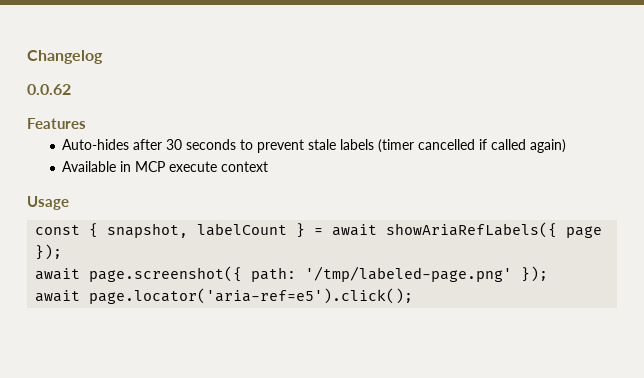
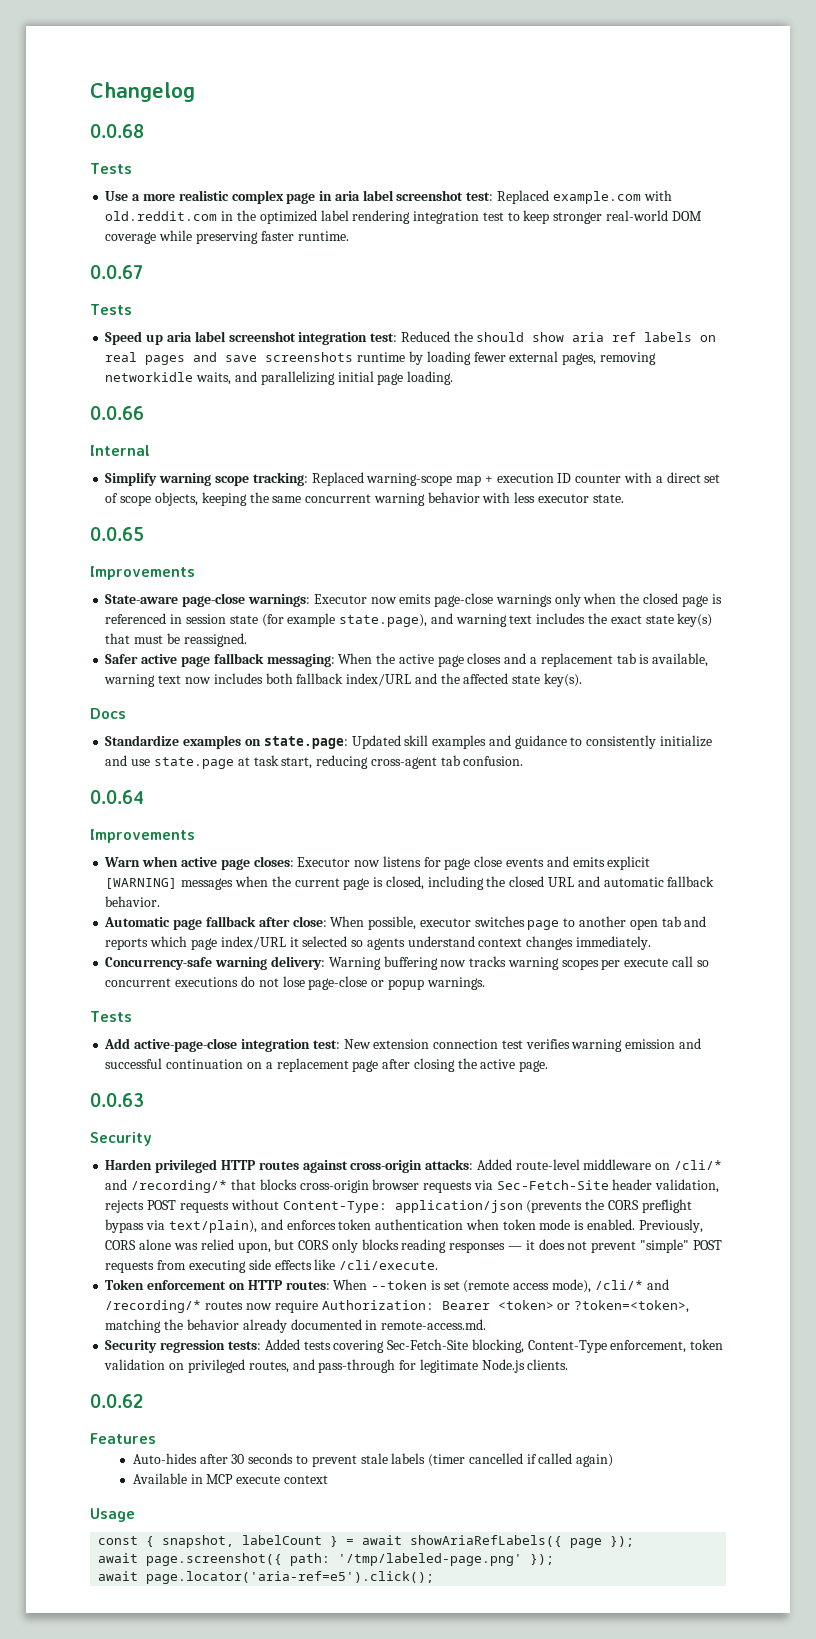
(103, 57) none -> [90,124,144,138] [90,163,132,174] [105,190,672,204] [105,210,702,224] [105,230,349,244] [90,265,143,279] [90,304,132,315] [105,331,717,345] [105,351,656,365] [105,371,454,385] [90,406,144,420] [90,445,150,456] [105,472,721,486] [105,492,624,506] [90,527,144,541] [90,566,195,580] [105,593,722,607] [105,613,713,627] [105,633,247,647] [105,653,709,667] [104,673,582,687] [90,708,126,719] [105,735,712,749] [105,755,524,769] [90,790,144,804] [90,829,195,843] [104,856,651,870] [105,876,715,890] [105,896,161,907] [104,916,707,930] [105,936,651,950] [105,956,709,970] [105,976,485,990] [90,1011,132,1022] [104,1038,701,1052] [105,1058,549,1072] [90,1093,144,1107] [90,1132,152,1146] [105,1159,722,1173] [105,1179,720,1193] [105,1199,692,1213] [105,1219,703,1233] [105,1239,722,1253] [105,1259,439,1273] [105,1279,669,1293] [105,1300,690,1313] [105,1319,487,1333] [105,1339,724,1353] [104,1359,569,1373] // 0.0.68 // Tests // Use a more realistic complex page in aria label screenshot test: Replaced example.com with old.reddit.com in the optimized label rendering integration test to keep stronger real-world DOM coverage while preserving faster runtime. // 0.0.67 // Tests // Speed up aria label screenshot integration test: Reduced the should show aria ref labels on real pages and save screenshots runtime by loading fewer external pages, removing networkidle waits, and parallelizing initial page loading. // 0.0.66 // Internal // Simplify warning scope tracking: Replaced warning-scope map + execution ID counter with a direct set of scope objects, keeping the same concurrent warning behavior with less executor state. // 0.0.65 // Improvements // State-aware page-close warnings: Executor now emits page-close warnings only when the closed page is referenced in session state (for example state.page), and warning text includes the exact state key(s) that must be reassigned. // Safer active page fallback messaging: When the active page closes and a replacement tab is available, warning text now includes both fallback index/URL and the affected state key(s). // Docs // Standardize examples on state.page: Updated skill examples and guidance to consistently initialize and use state.page at task start, reducing cross-agent tab confusion. // 0.0.64 // Improvements // Warn when active page closes: Executor now listens for page close events and emits explicit [WARNING] messages when the current page is closed, including the closed URL and automatic fallback behavior. // Automatic page fallback after close: When possible, executor switches page to another open tab and reports which page index/URL it selected so agents understand context changes immediately. // Concurrency-safe warning delivery: Warning buffering now tracks warning scopes per execute call so concurrent executions do not lose page-close or popup warnings. // Tests // Add active-page-close integration test: New extension connection test verifies warning emission and successful continuation on a replacement page after closing the active page. // 0.0.63 // Security // Harden privileged HTTP routes against cross-origin attacks: Added route-level middleware on /cli/* and /recording/* that blocks cross-origin browser requests via Sec-Fetch-Site header validation, rejects POST requests without Content-Type: application/json (prevents the CORS preflight bypass via text/plain), and enforces token authentication when token mode is enabled. Previously, CORS alone was relied upon, but CORS only blocks reading responses — it does not prevent "simple" POST requests from executing side effects like /cli/execute. // Token enforcement on HTTP routes: When --token is set (remote access mode), /cli/* and /recording/* routes now require Authorization: Bearer <token> or ?token=<token>, matching the behavior already documented in remote-access.md. // Security regression tests: Added tests covering Sec-Fetch-Site blocking, Content-Type enforcement, token validation on privileged routes, and pass-through for legitimate Node.js clients.

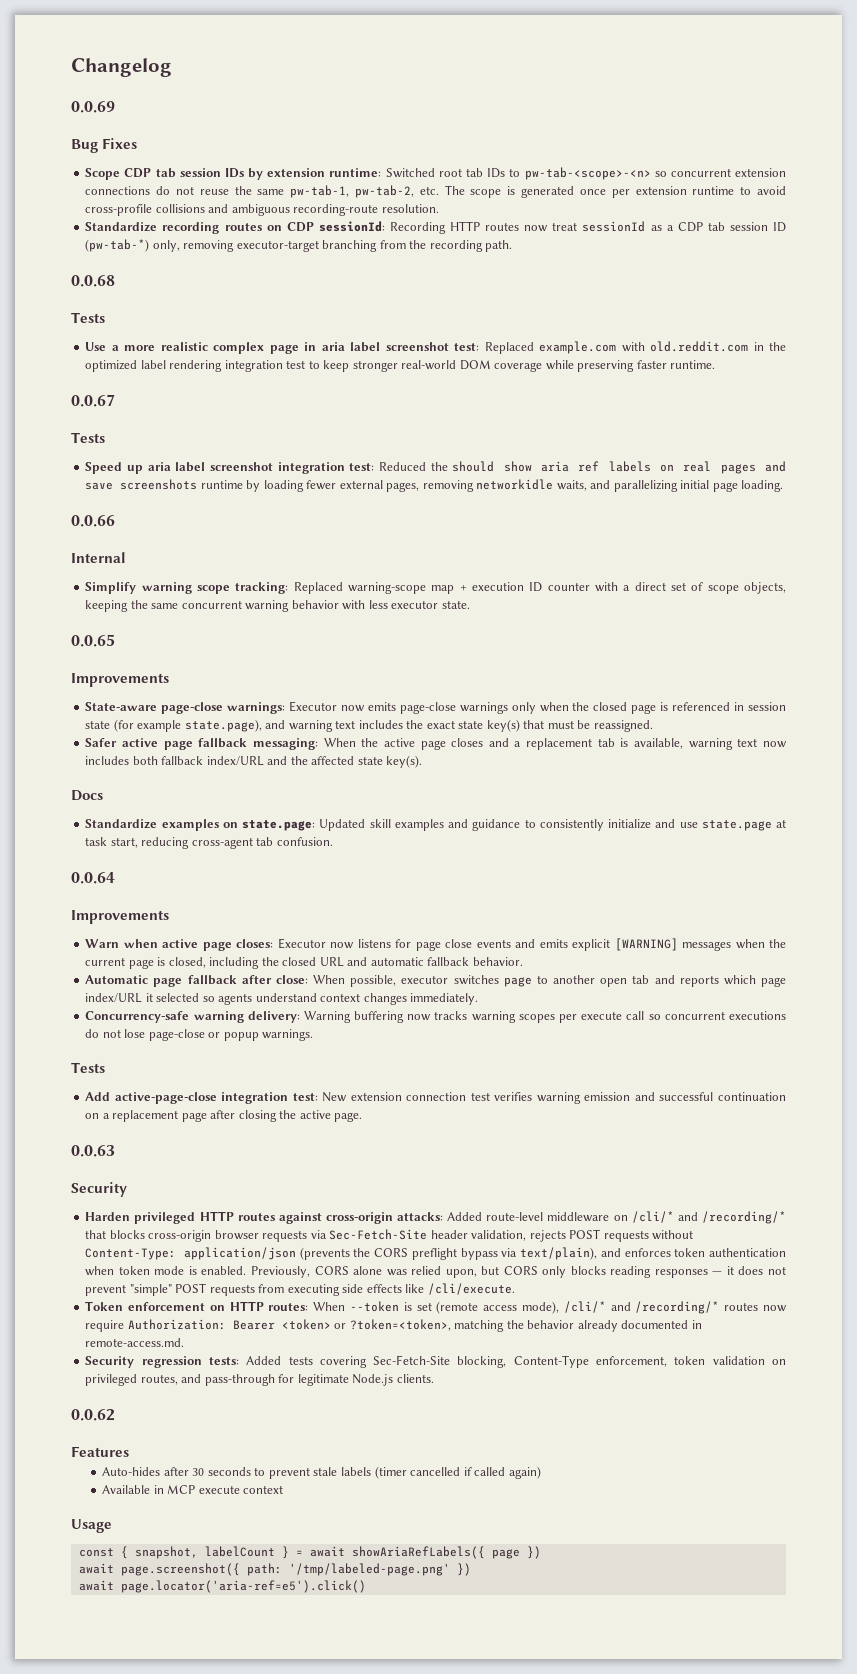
(195, 92) none -> [71,101,115,113] [71,138,138,153] [85,167,787,180] [85,185,787,198] [85,204,439,216] [85,221,787,234] [85,239,513,252] // 0.0.69 // Bug Fixes // Scope CDP tab session IDs by extension runtime: Switched root tab IDs to pw-tab-<scope>-<n> so concurrent extension connections do not reuse the same pw-tab-1, pw-tab-2, etc. The scope is generated once per extension runtime to avoid cross-profile collisions and ambiguous recording-route resolution. // Standardize recording routes on CDP sessionId: Recording HTTP routes now treat sessionId as a CDP tab session ID (pw-tab-*) only, removing executor-target branching from the recording path.
[610,1536,635,1547] }); -> [526,1546,541,1559] })
[530,1554,555,1565] [98,1571,435,1584] }); // await page.locator('aria-ref=e5').click(); -> [456,1563,471,1576] [78,1580,366,1593] }) // await page.locator('aria-ref=e5').click()

